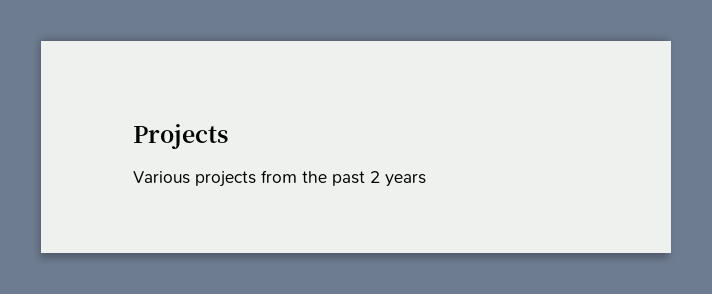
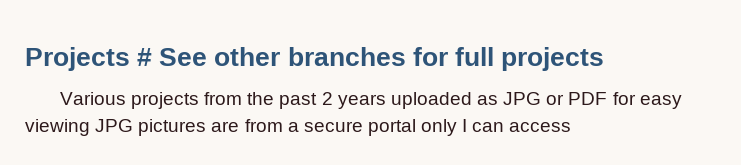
(228, 136) none -> [137,47,605,71] # See other branches for full projects
(426, 180) none -> [390,92,682,109] [25,119,572,136] uploaded as JPG or PDF for easy viewing JPG pictures are from a secure portal only I can access

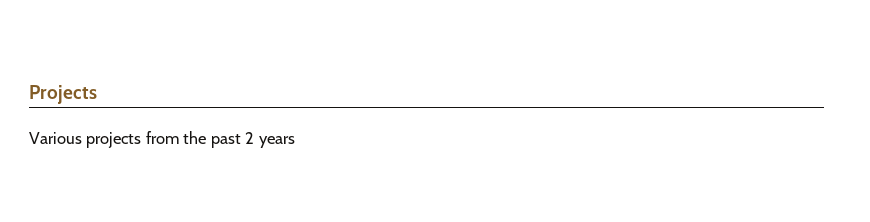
[137,47,605,71] # See other branches for full projects -> (97, 94) none
[390,92,682,109] [25,119,572,136] uploaded as JPG or PDF for easy viewing JPG pictures are from a secure portal only I can access -> (295, 142) none

